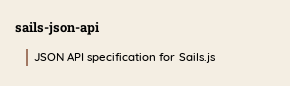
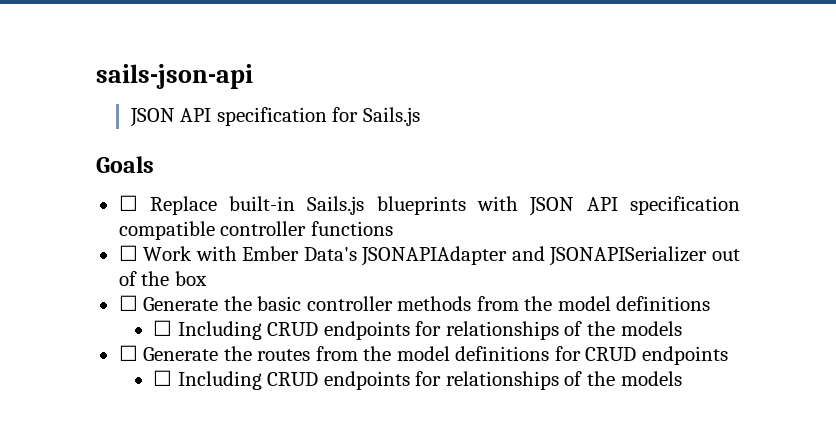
(216, 58) none -> [96,156,154,173] [118,195,741,216] [118,221,393,240] [118,245,741,266] [118,271,207,286] [118,295,711,311] [153,320,682,340] [118,345,728,365] [153,370,682,390] // Goals // ☐ Replace built-in Sails.js blueprints with JSON API specification compatible controller functions // ☐ Work with Ember Data's JSONAPIAdapter and JSONAPISerializer out of the box // ☐ Generate the basic controller methods from the model definitions // ☐ Including CRUD endpoints for relationships of the models // ☐ Generate the routes from the model definitions for CRUD endpoints // ☐ Including CRUD endpoints for relationships of the models

